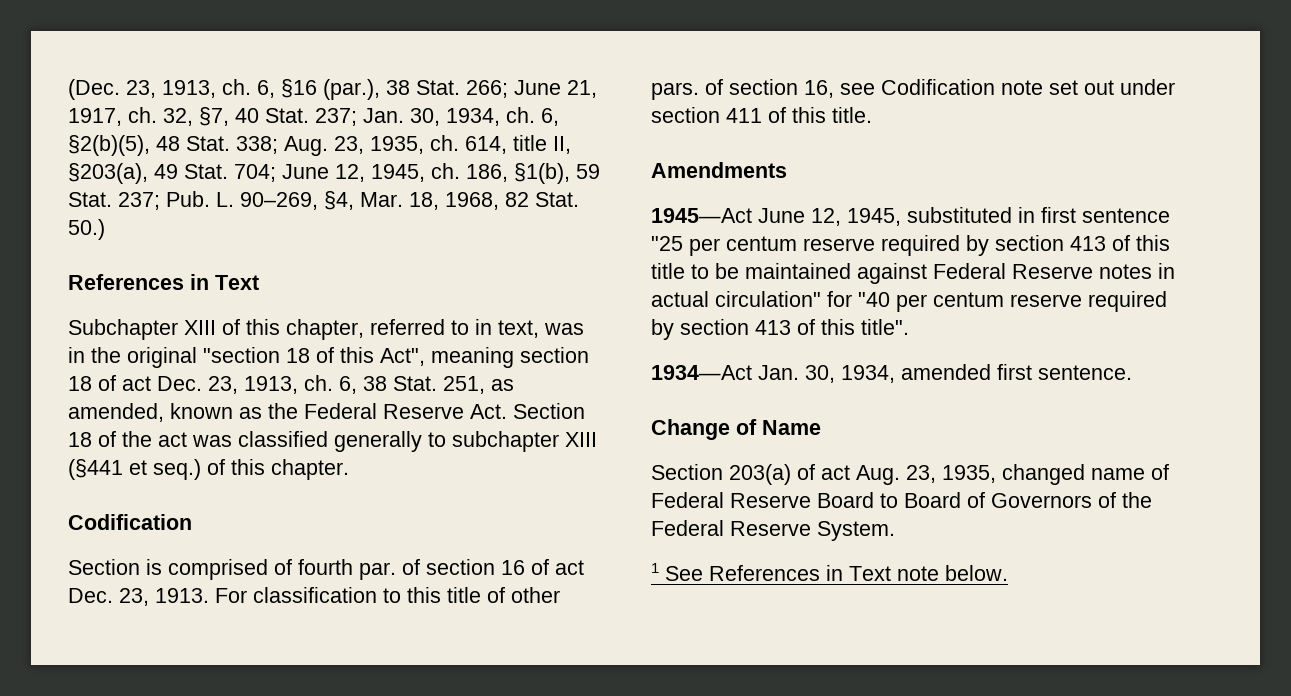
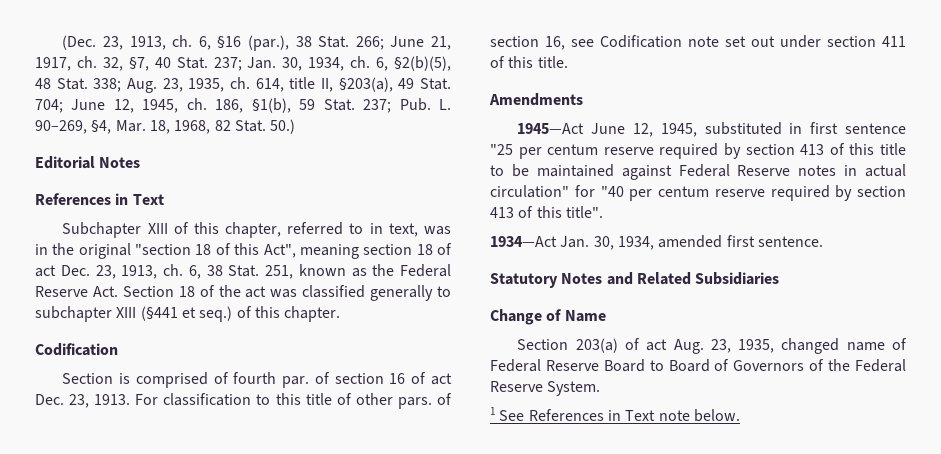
(105, 229) none -> [35,156,141,169] // Editorial Notes
[491,379,514,391] [68,403,164,422] as amended, -> (293, 272) none
(1132, 372) none -> [490,272,780,288] // Statutory Notes and Related Subsidiaries

